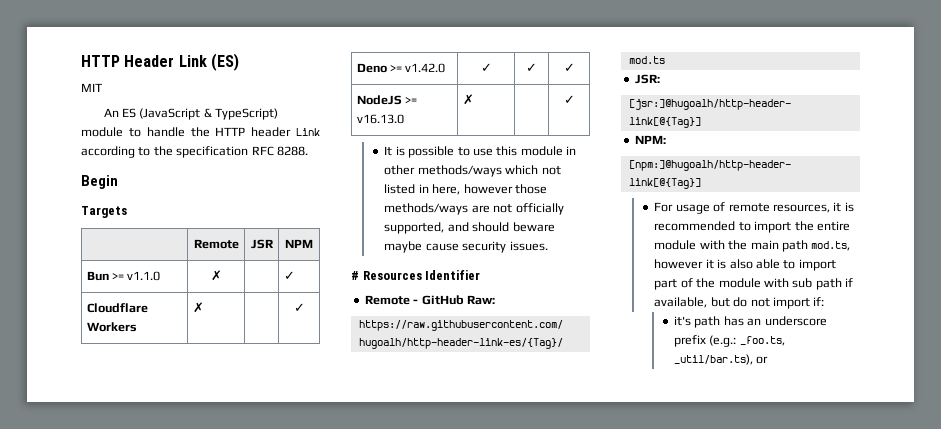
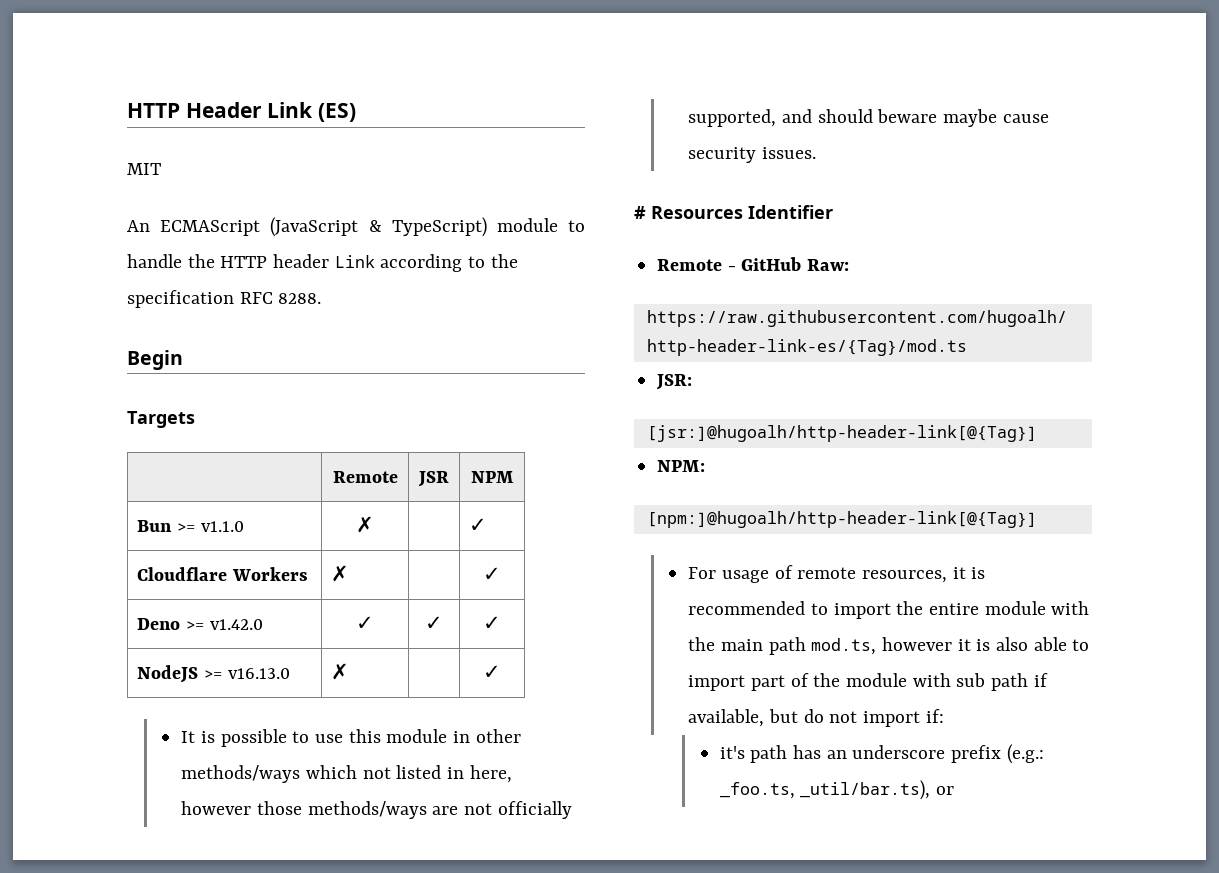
[121,108,136,118] ES -> [160,220,261,236] ECMAScript

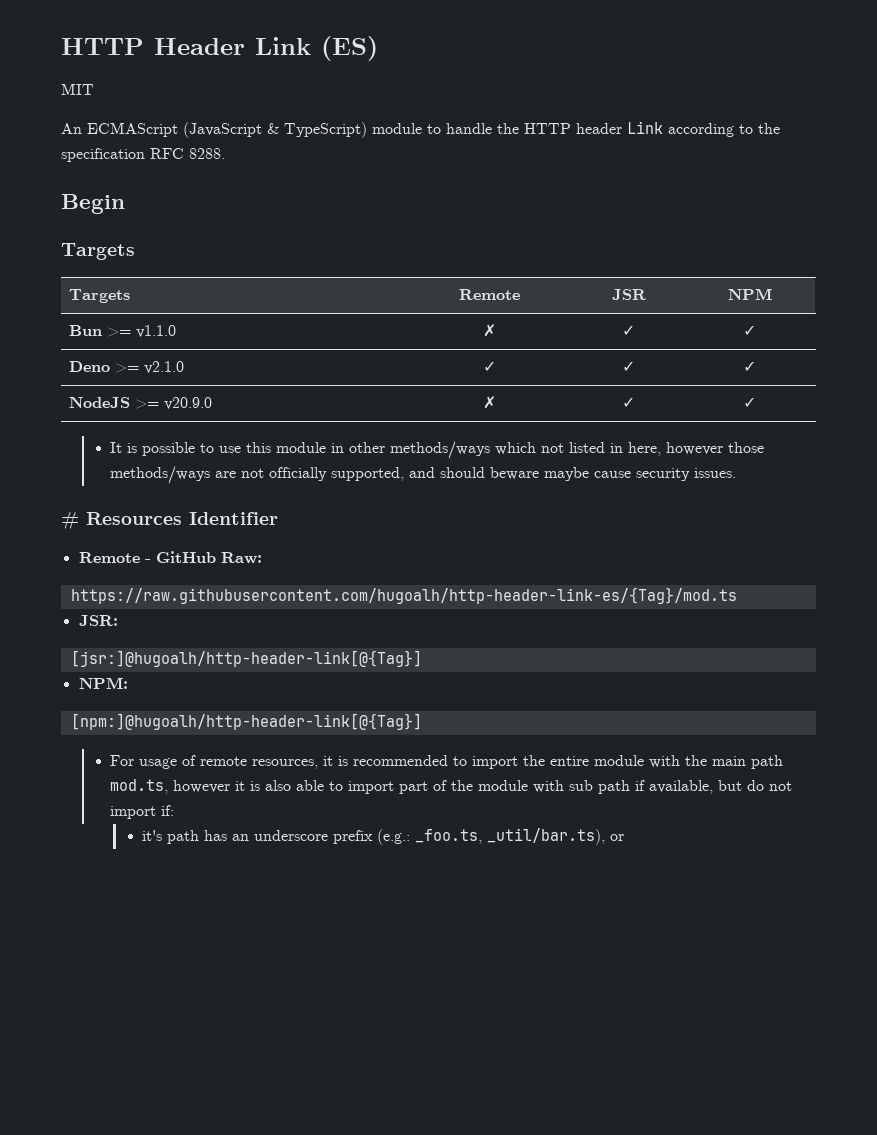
(195, 419) none -> [69,289,131,303] Targets
[469,518,488,532] [137,567,309,581] [331,565,350,582] | ✓ // Cloudflare Workers | ✗ | -> [622,325,635,336] ✓
[209,619,263,630] v1.42.0 -> [144,361,185,374] v2.1.0
[227,668,290,679] [331,663,350,680] v16.13.0 | ✗ | -> [164,397,213,410] [483,396,496,409] [622,397,635,408] v20.9.0 | ✗ | ✓

